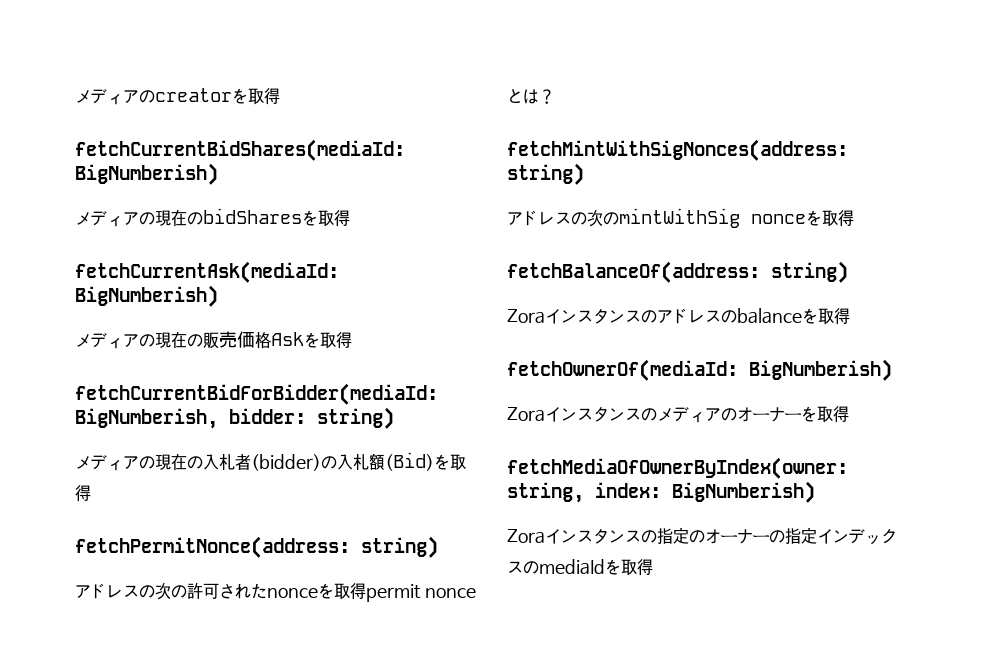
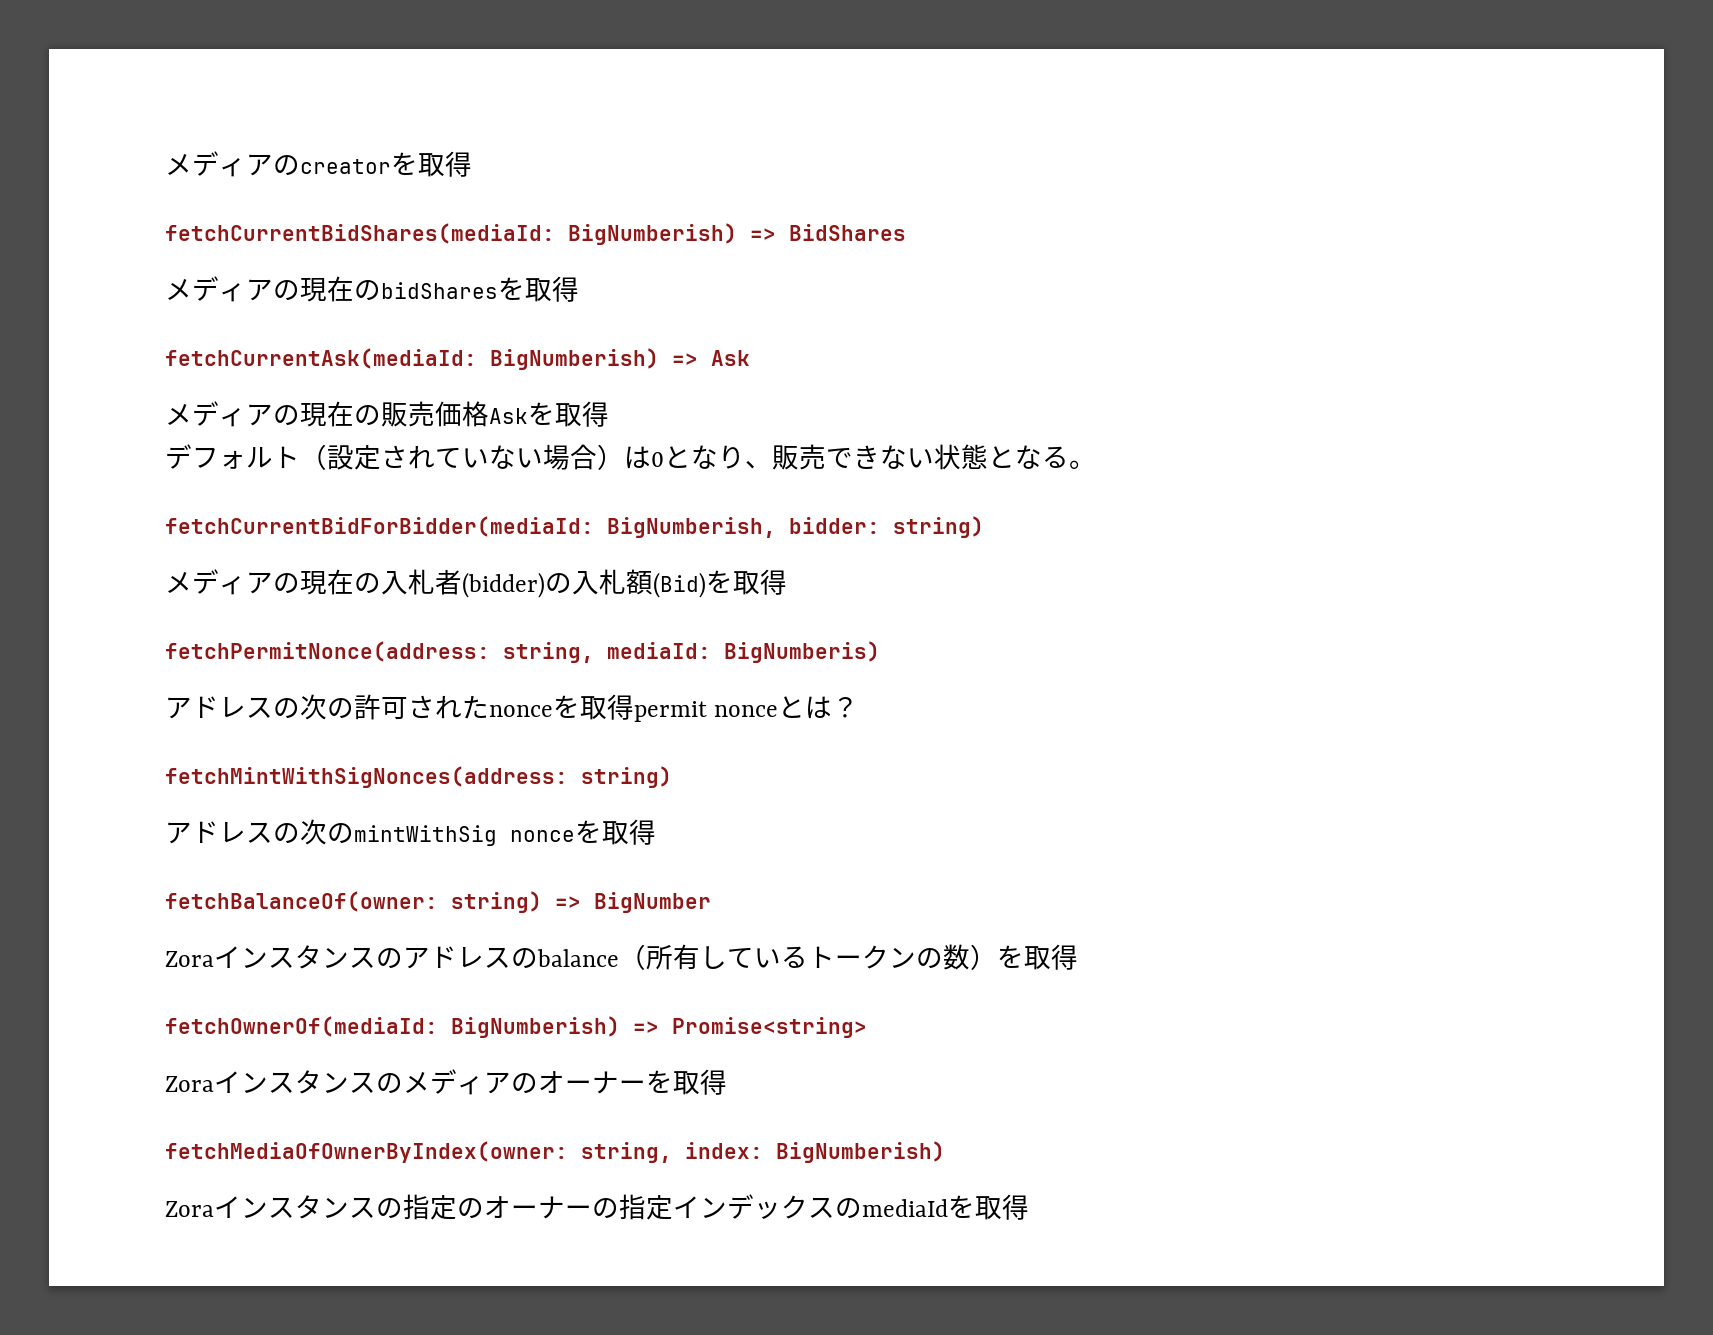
(218, 174) none -> [750,224,906,241] => BidShares
(218, 296) none -> [672,350,750,366] => Ask
(352, 340) none -> [165,444,1096,470] // デフォルト（設定されていない場合）は0となり、販売できない状態となる。
[361,536,438,558] string) -> [503,641,880,663] string, mediaId: BigNumberis)
[507,261,848,283] fetchBalanceOf(address: string) -> [165,891,711,913] fetchBalanceOf(owner: string) => BigNumber
(802, 316) none -> [619,944,997,970] （所有しているトークンの数）
(892, 370) none -> [633,1017,867,1038] => Promise<string>

